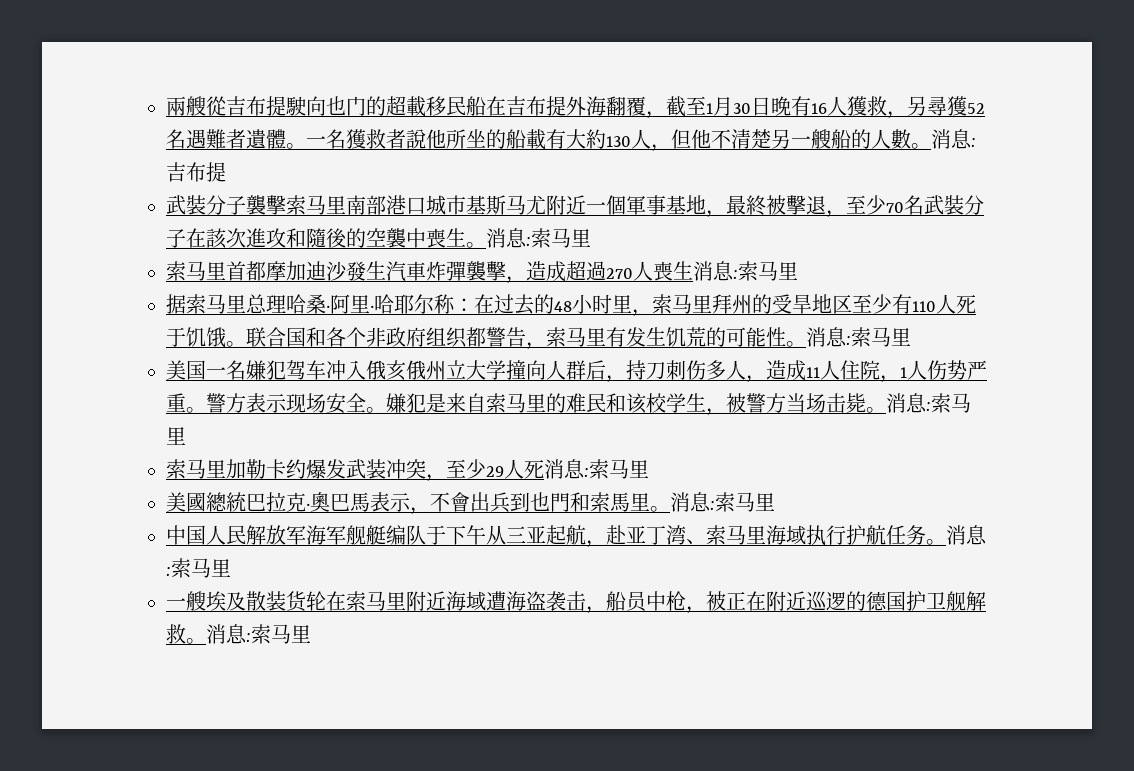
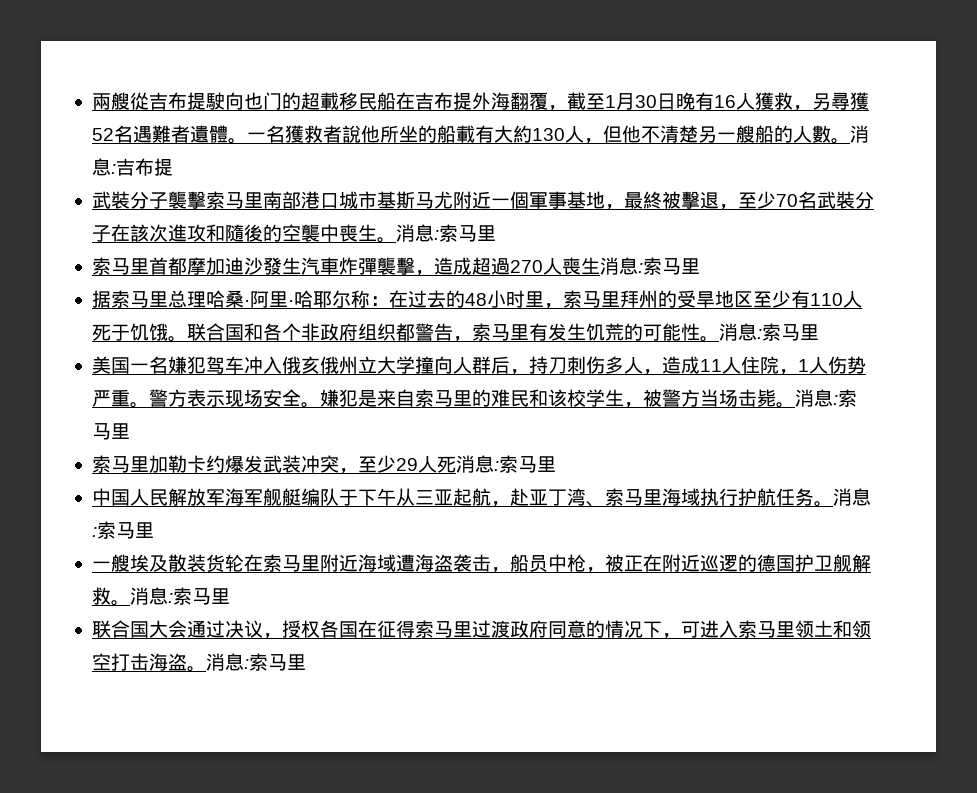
[166,492,775,515] // 美國總統巴拉克·奧巴馬表示，不會出兵到也門和索馬里。消息:索马里 -> (556, 464) none
(311, 634) none -> [91,620,871,639] [91,653,306,672] // 联合国大会通过决议，授权各国在征得索马里过渡政府同意的情况下，可进入索马里领土和领空打击海盗。消息:索马里

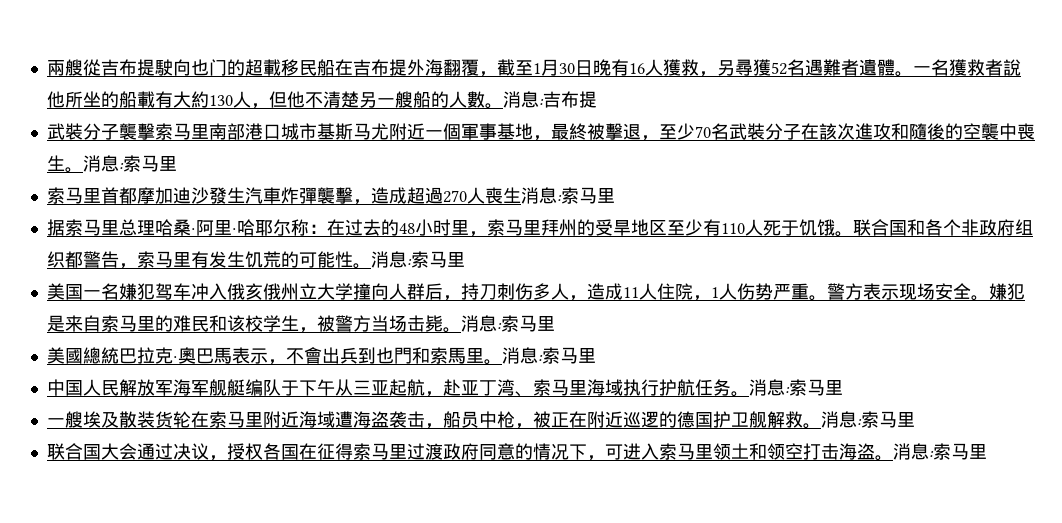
[91,455,456,474] 索马里加勒卡约爆发武装冲突，至少29人死 -> [46,347,502,365] 美國總統巴拉克·奧巴馬表示，不會出兵到也門和索馬里。

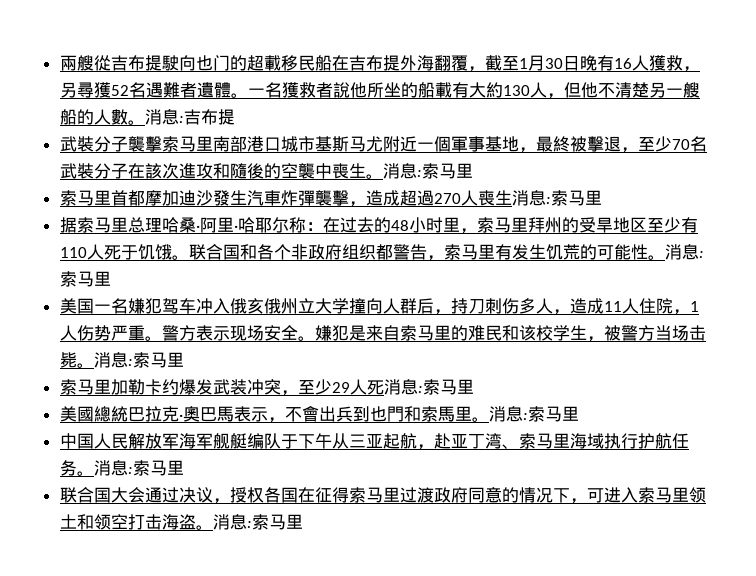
(555, 323) none -> [59,379,474,396] // 索马里加勒卡约爆发武装冲突，至少29人死消息:索马里
[46,411,915,429] // 一艘埃及散装货轮在索马里附近海域遭海盗袭击，船员中枪，被正在附近巡逻的德国护卫舰解救。消息:索马里 -> (184, 467) none

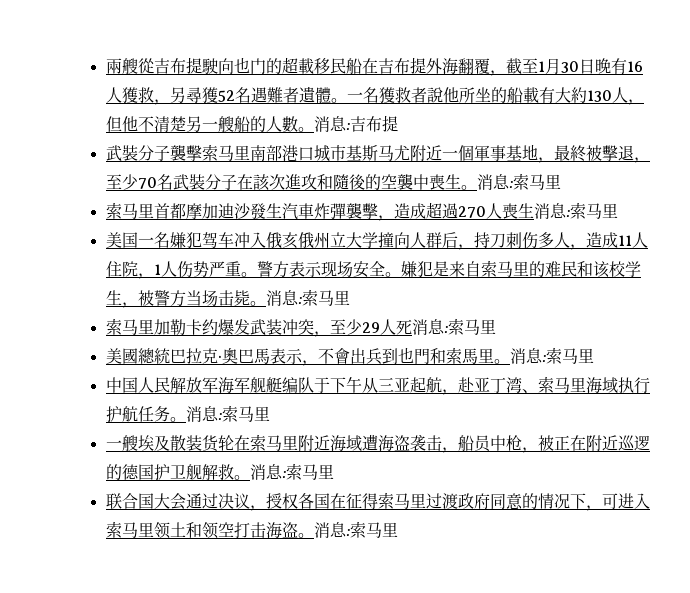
[59,217,698,234] [59,244,704,261] [59,271,111,287] // 据索马里总理哈桑·阿里·哈耶尔称：在过去的48小时里，索马里拜州的受旱地区至少有110人死于饥饿。联合国和各个非政府组织都警告，索马里有发生饥荒的可能性。消息:索马里 -> (618, 210) none
(184, 467) none -> [105,434,650,453] [105,463,334,480] // 一艘埃及散装货轮在索马里附近海域遭海盗袭击，船员中枪，被正在附近巡逻的德国护卫舰解救。消息:索马里

